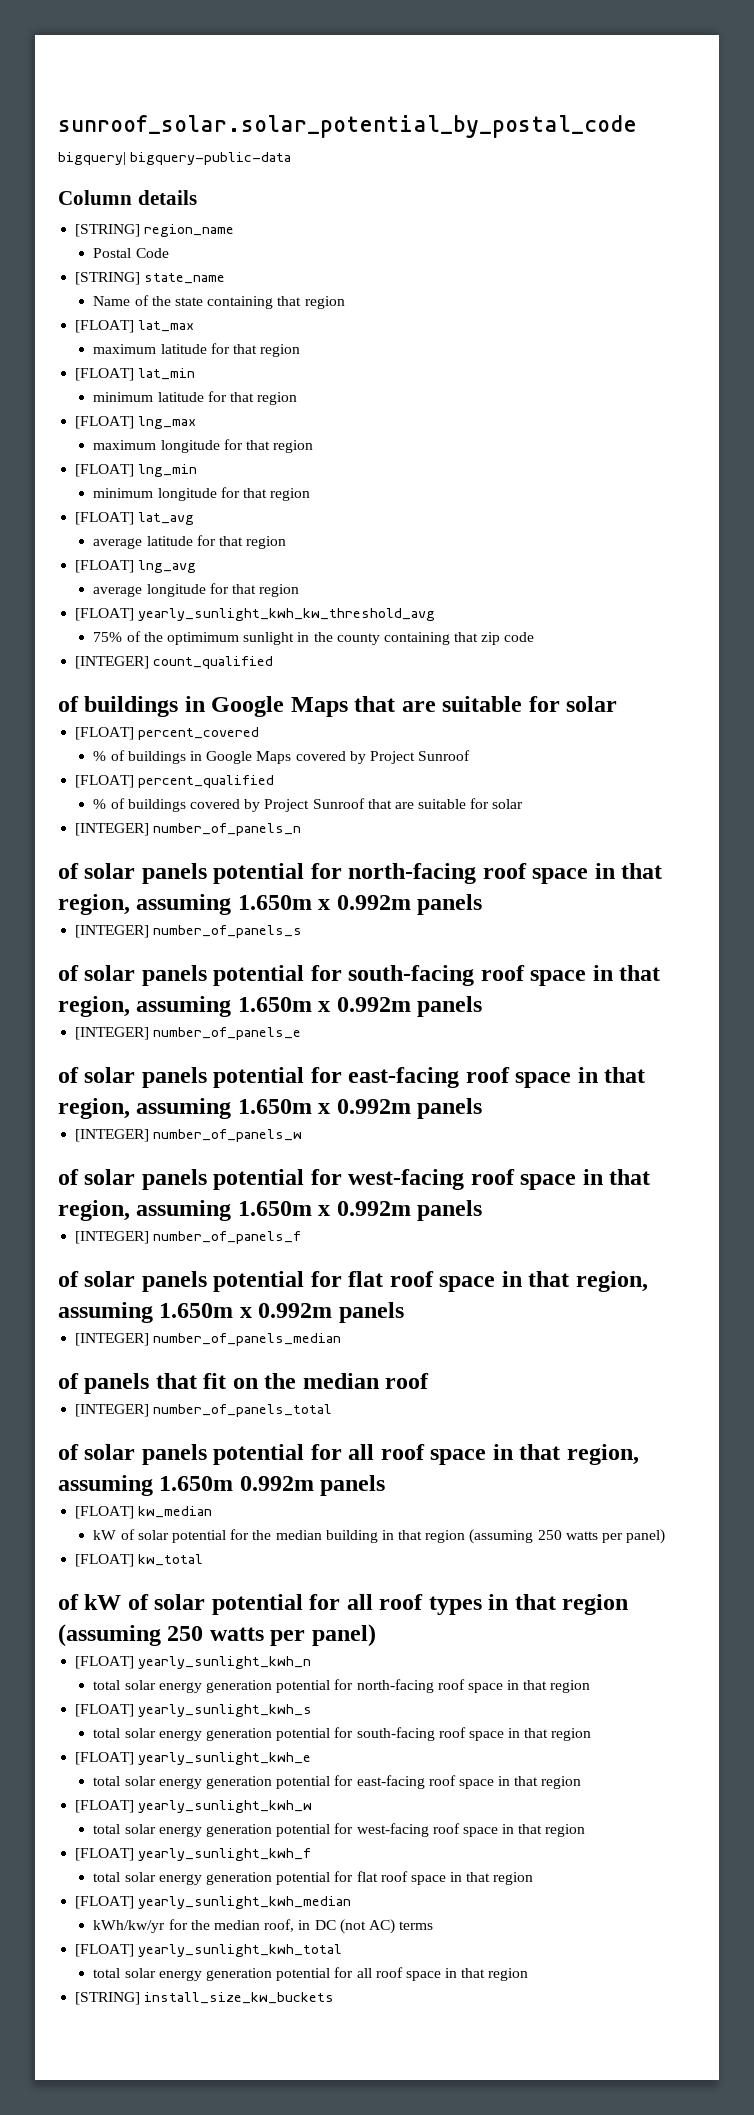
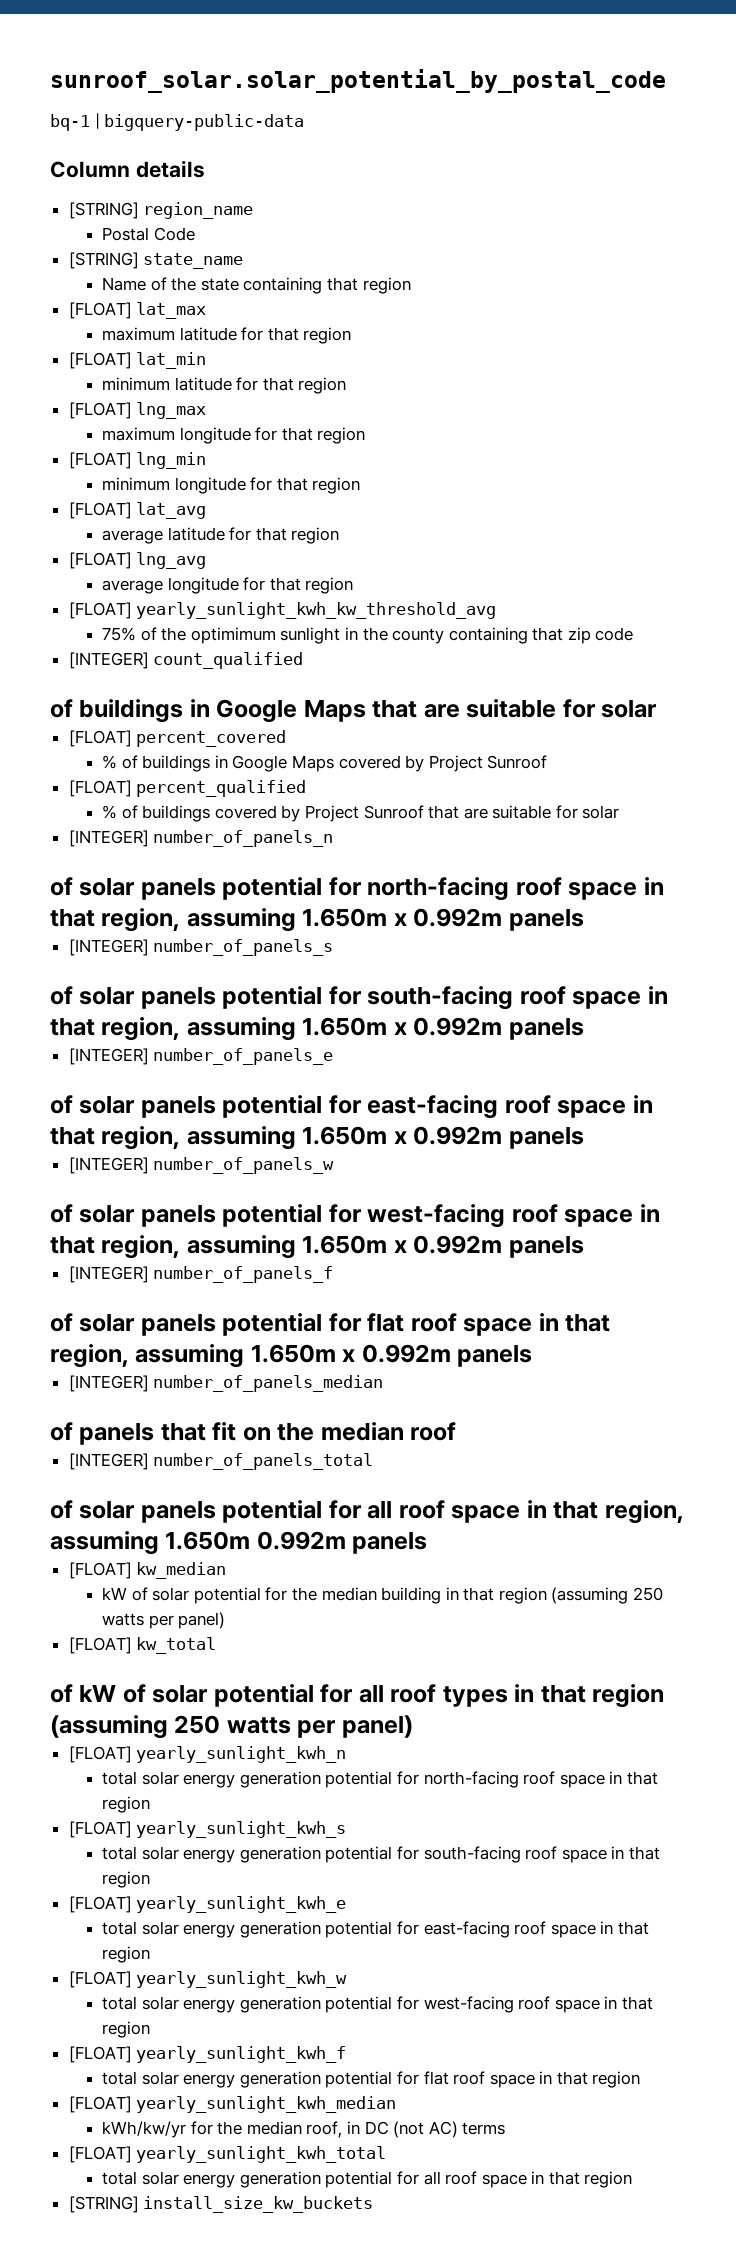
[58,152,126,165] bigquery| -> [50,113,100,131] bq-1 |

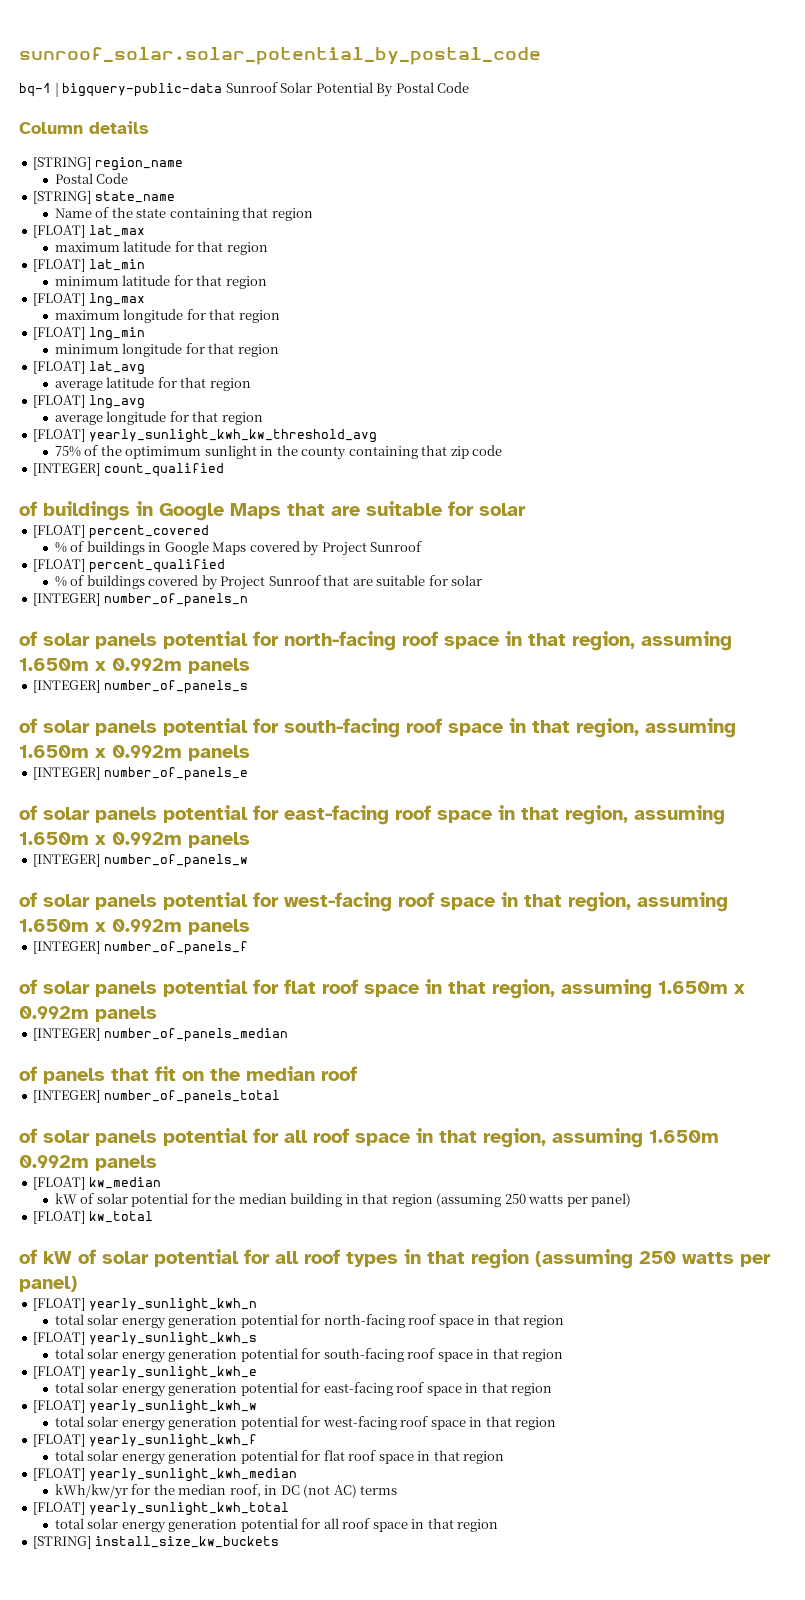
(305, 122) none -> [225,82,470,97] Sunroof Solar Potential By Postal Code

